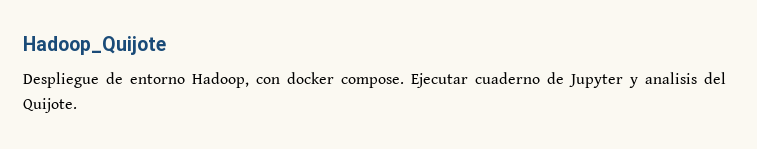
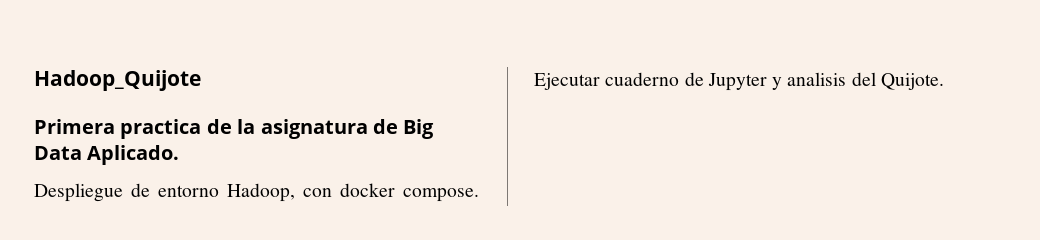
(166, 45) none -> [34,119,435,139] [34,145,180,165] // Primera practica de la asignatura de Big Data Aplicado.

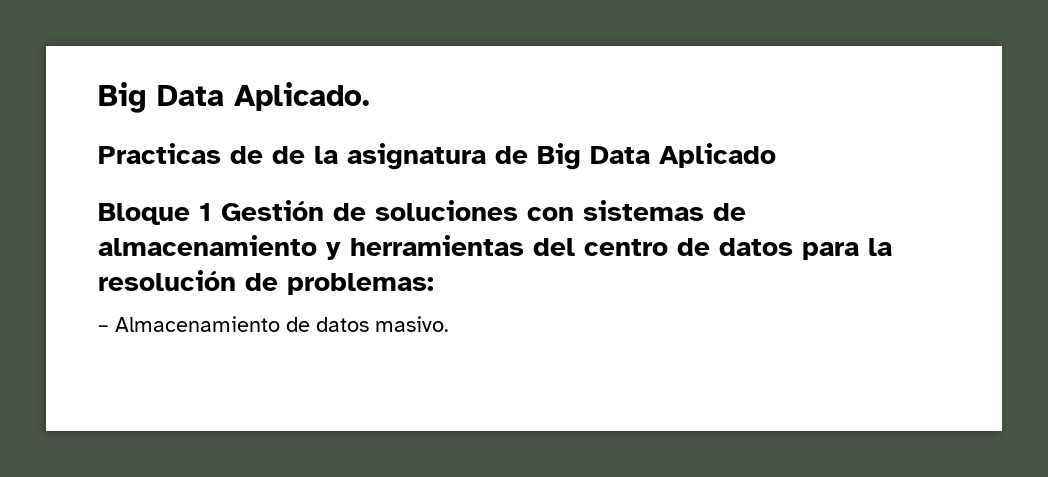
[34,70,201,91] [34,119,202,139] Hadoop_Quijote // Primera practica -> [98,82,370,113] [98,143,263,164] Big Data Aplicado. // Practicas de
[87,145,180,165] [34,183,479,202] [534,72,944,91] Aplicado. // Despliegue de entorno Hadoop, con docker compose. Ejecutar cuaderno de Jupyter y analisis del Quijote. -> [659,143,776,168] [98,200,746,225] [98,235,892,260] [98,270,434,295] [98,316,449,332] Aplicado // Bloque 1 Gestión de soluciones con sistemas de almacenamiento y herramientas del centro de datos para la resolución de problemas: // – Almacenamiento de datos masivo.

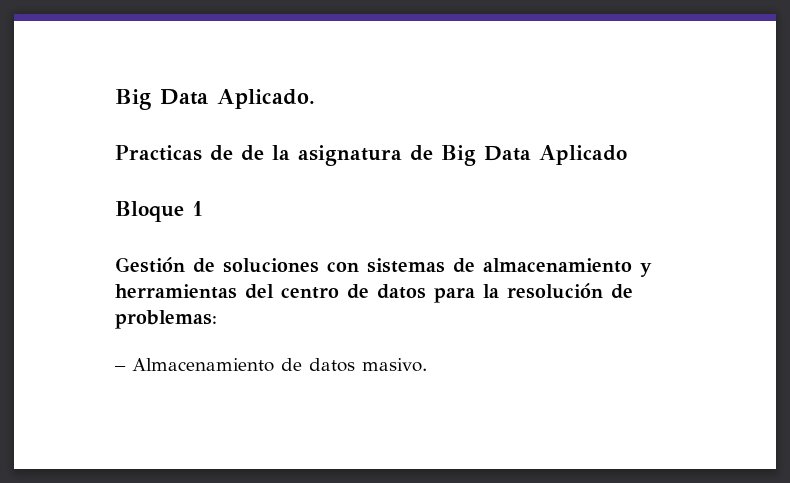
(212, 212) none -> (203, 208) //

